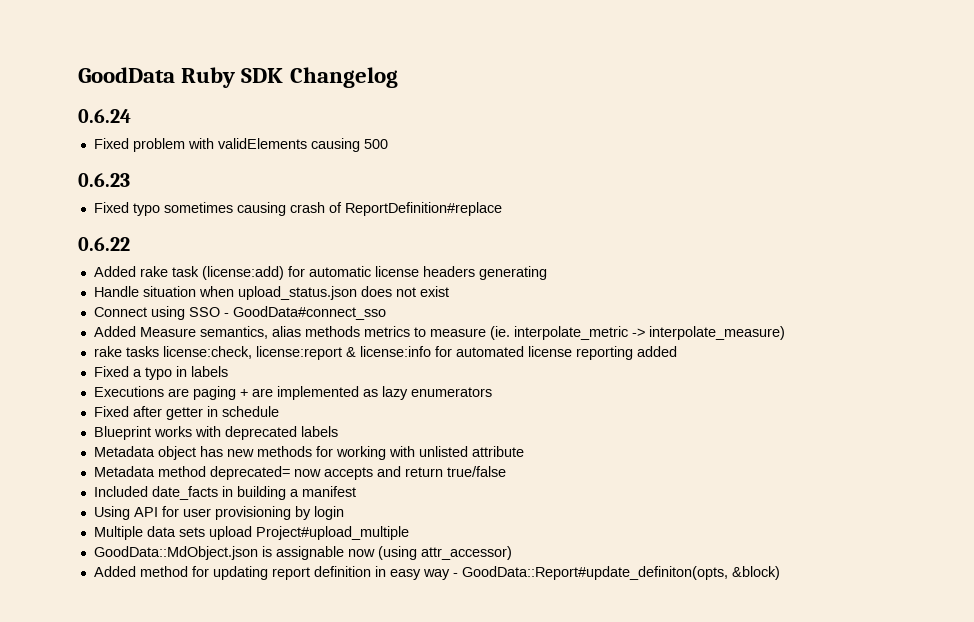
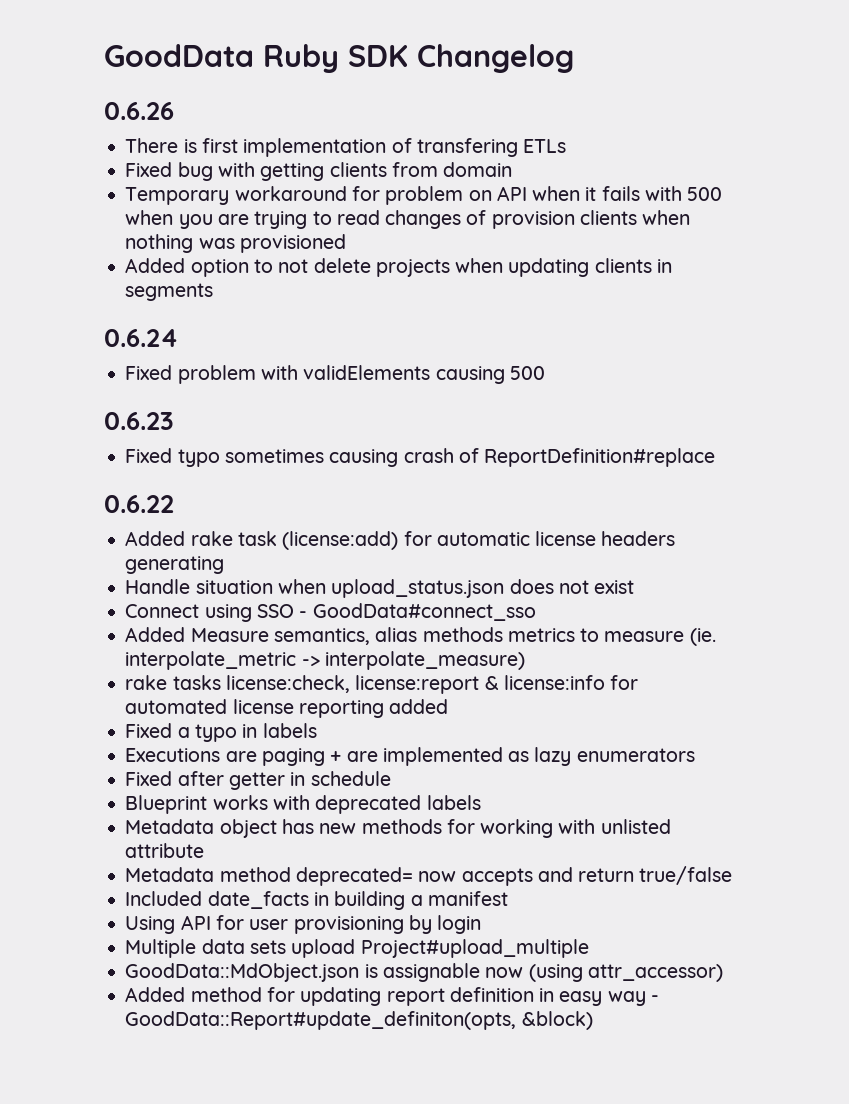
(398, 77) none -> [104,102,174,120] [125,138,567,157] [125,162,513,181] [125,186,723,205] [125,210,691,229] [125,234,346,253] [125,258,672,277] [125,283,214,301] // 0.6.26 // There is first implementation of transfering ETLs // Fixed bug with getting clients from domain // Temporary workaround for problem on API when it fails with 500 when you are trying to read changes of provision clients when nothing was provisioned // Added option to not delete projects when updating clients in segments

